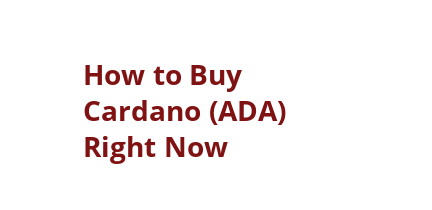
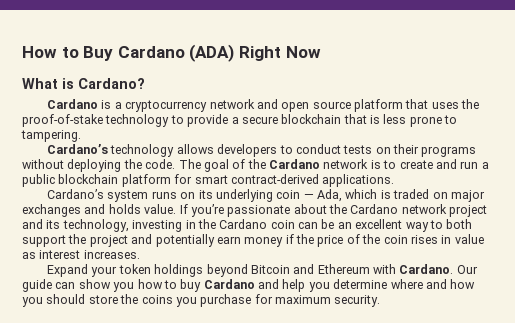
(228, 147) none -> [22,78,145,89] [47,99,480,112] [22,114,458,127] [21,130,81,142] [47,144,477,157] [22,159,489,172] [22,174,395,187] [47,189,485,202] [22,204,488,217] [22,219,473,232] [22,234,484,247] [22,250,140,259] [47,264,478,277] [22,279,476,292] [22,294,381,307] // What is Cardano? // Cardano is a cryptocurrency network and open source platform that uses the proof-of-stake technology to provide a secure blockchain that is less prone to tampering. // Cardano’s technology allows developers to conduct tests on their programs without deploying the code. The goal of the Cardano network is to create and run a public blockchain platform for smart contract-derived applications. // Cardano’s system runs on its underlying coin — Ada, which is traded on major exchanges and holds value. If you’re passionate about the Cardano network project and its technology, investing in the Cardano coin can be an excellent way to both support the project and potentially earn money if the price of the coin rises in value as interest increases. // Expand your token holdings beyond Bitcoin and Ethereum with Cardano. Our guide can show you how to buy Cardano and help you determine where and how you should store the coins you purchase for maximum security.

